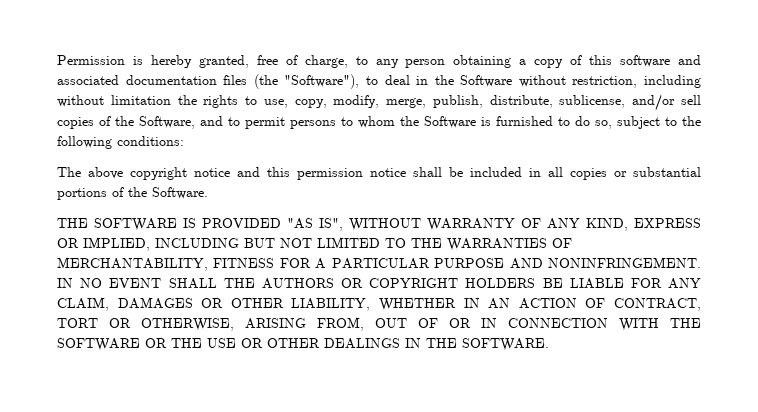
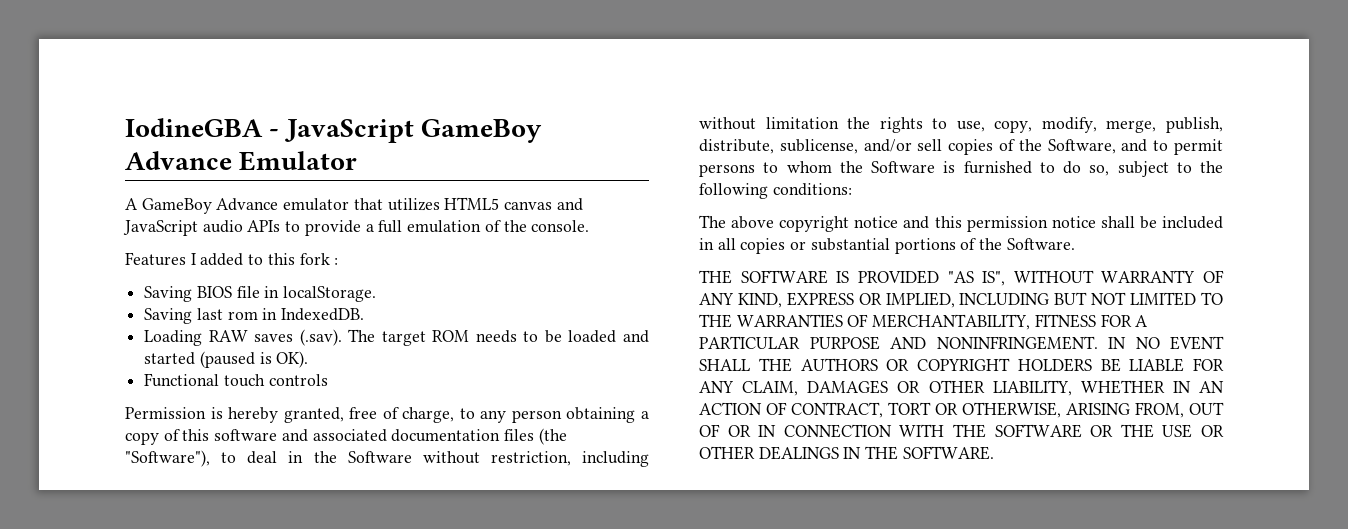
(57, 60) none -> [125,118,543,143] [125,151,358,171] [125,197,583,214] [123,220,590,236] [125,252,339,266] [144,286,377,302] [144,308,365,324] [144,329,649,346] [144,351,309,368] [144,373,328,387] IodineGBA - JavaScript GameBoy Advance Emulator // A GameBoy Advance emulator that utilizes HTML5 canvas and JavaScript audio APIs to provide a full emulation of the console. // Features I added to this fork : // Saving BIOS file in localStorage. // Saving last rom in IndexedDB. // Loading RAW saves (.sav). The target ROM needs to be loaded and started (paused is OK). // Functional touch controls //

